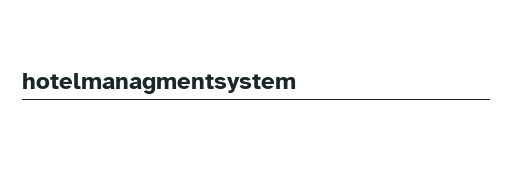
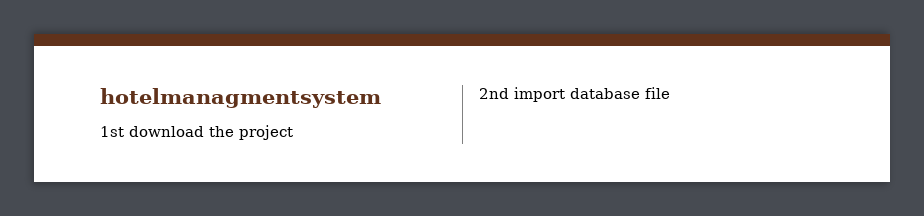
(296, 83) none -> [100,125,293,140] [479,87,670,102] // 1st download the project // 2nd import database file

